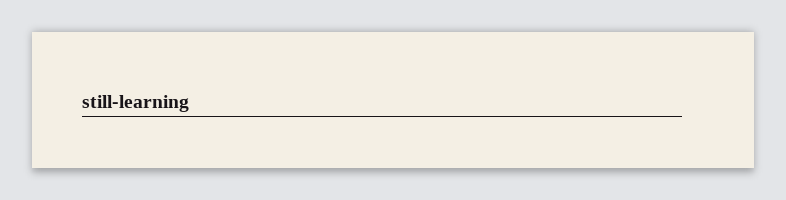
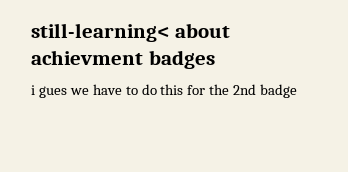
[82,95,189,112] still-learning -> [31,23,230,42] [31,50,215,69] [31,84,298,98] still-learning< about achievment badges // i gues we have to do this for the 2nd badge

